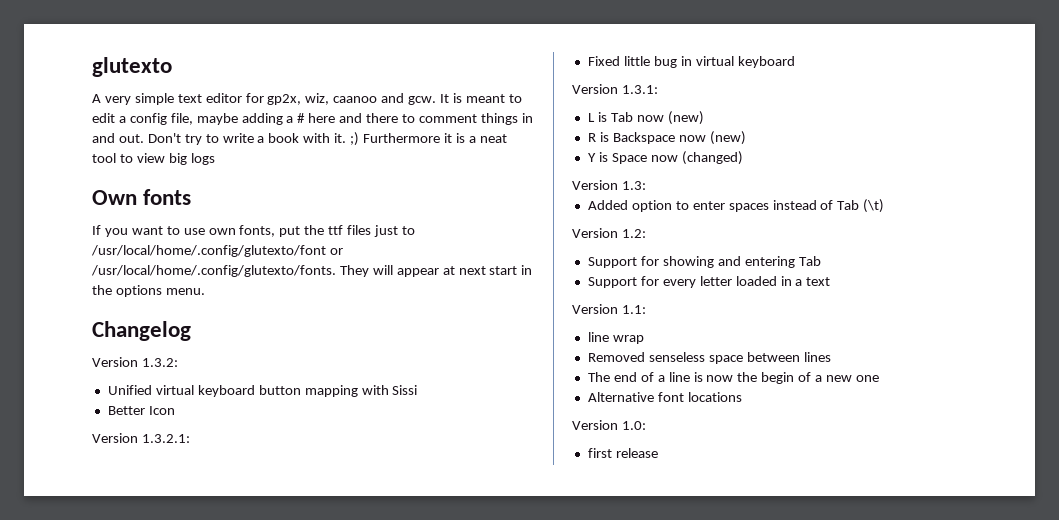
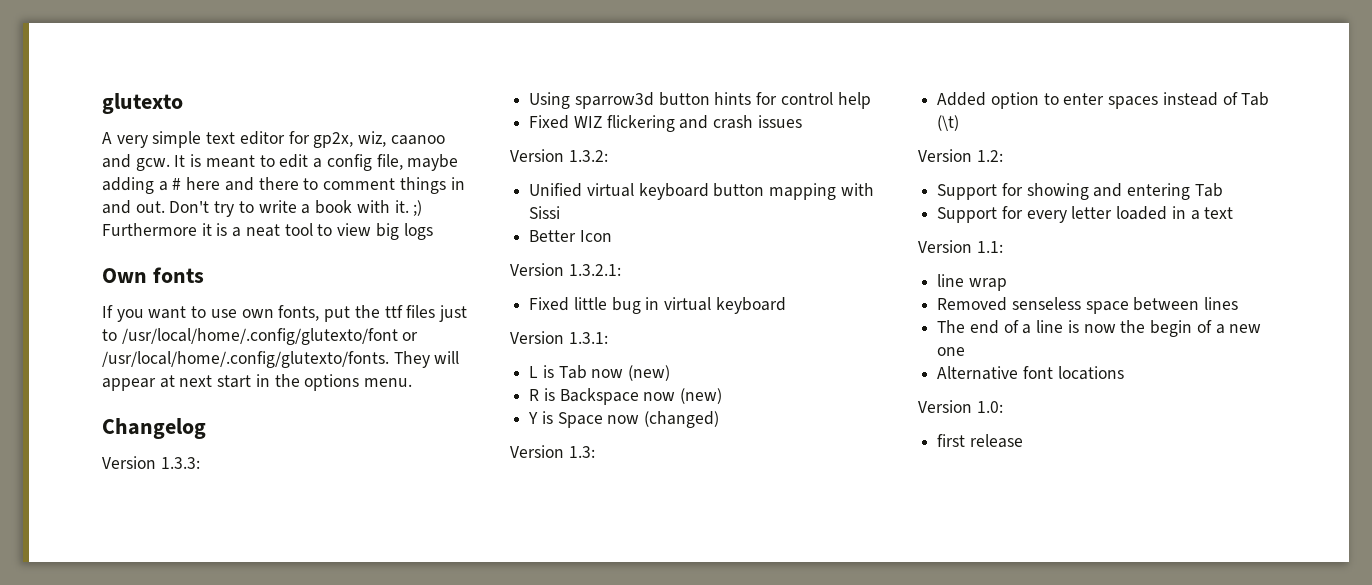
(191, 331) none -> [102,456,200,469] [529,92,871,109] [529,115,802,132] // Version 1.3.3: // Using sparrow3d button hints for control help // Fixed WIZ flickering and crash issues

